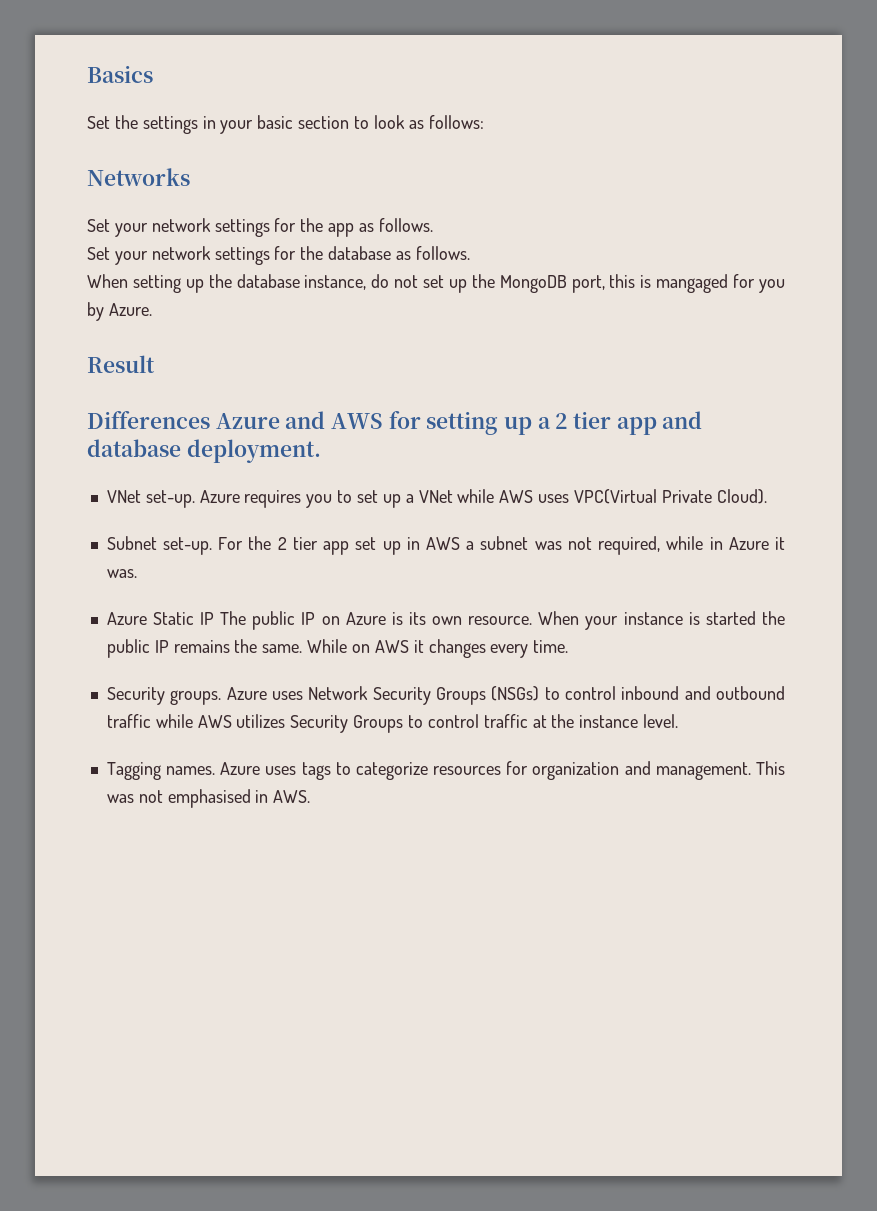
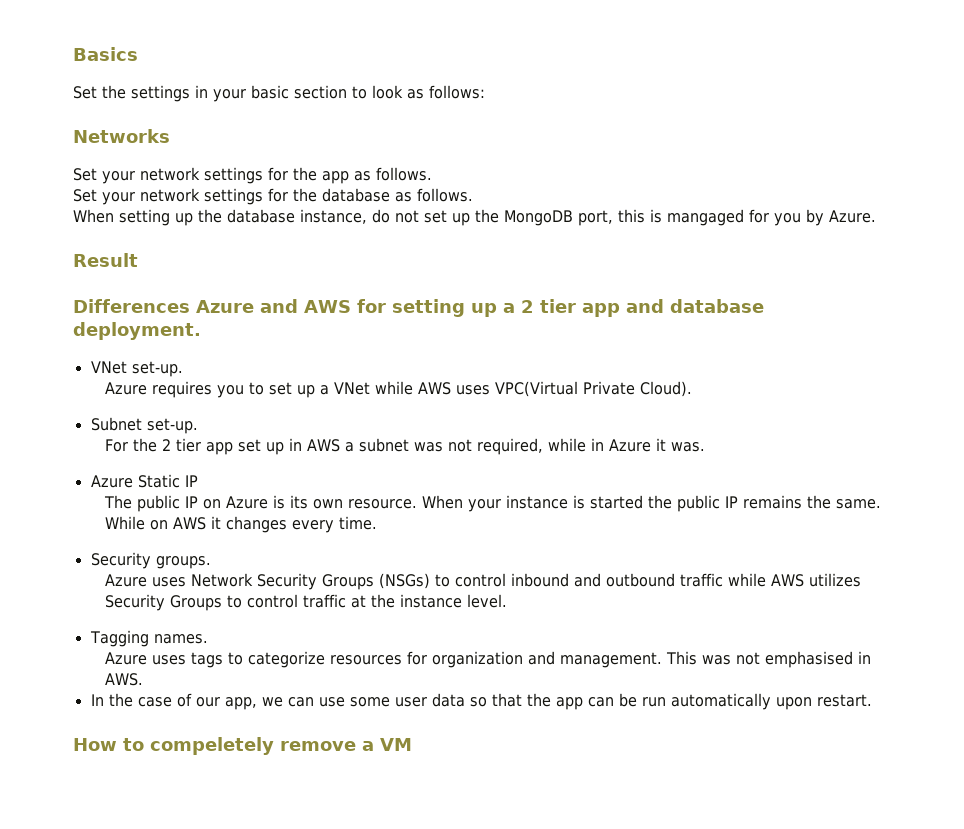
(195, 499) none -> (183, 369) //
(213, 546) none -> (198, 426) //
(215, 618) none -> (198, 481) //
(222, 697) none -> (211, 562) //
(215, 770) none -> (208, 639) //
(311, 796) none -> [90,693,872,710] [73,737,412,755] // In the case of our app, we can use some user data so that the app can be run automatically upon restart. // How to compeletely remove a VM

